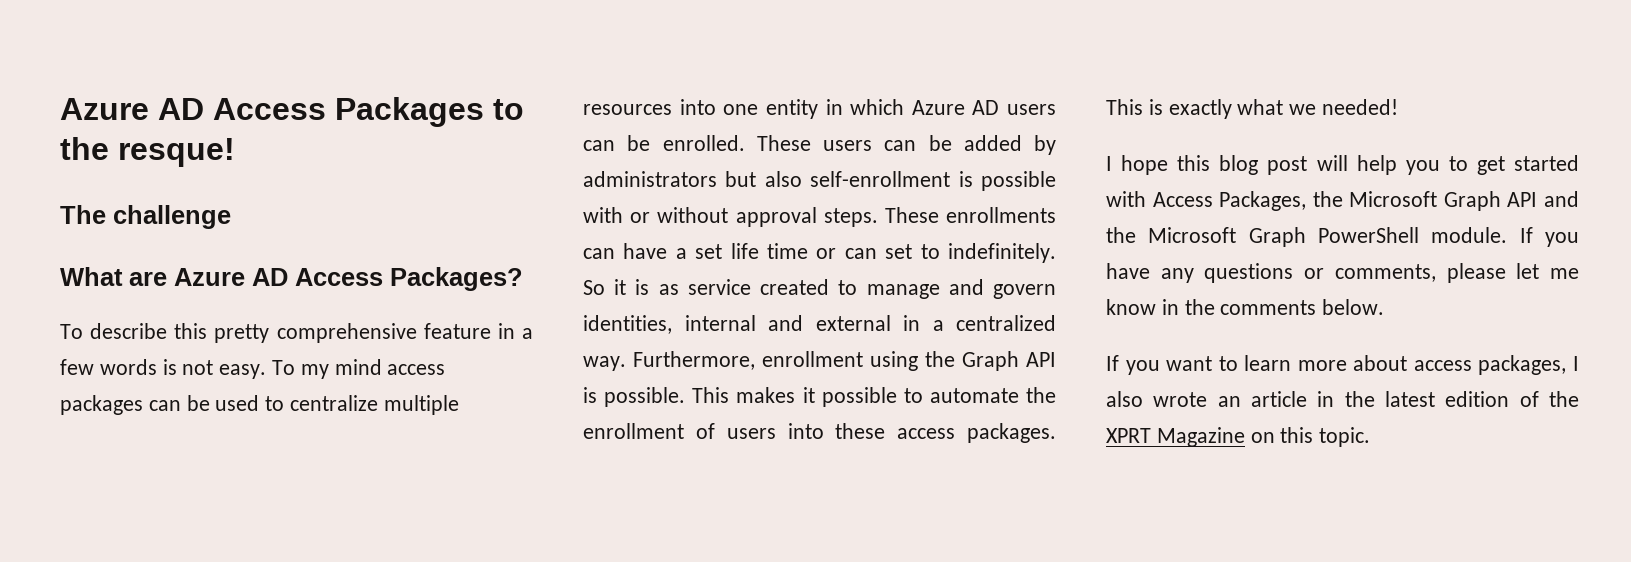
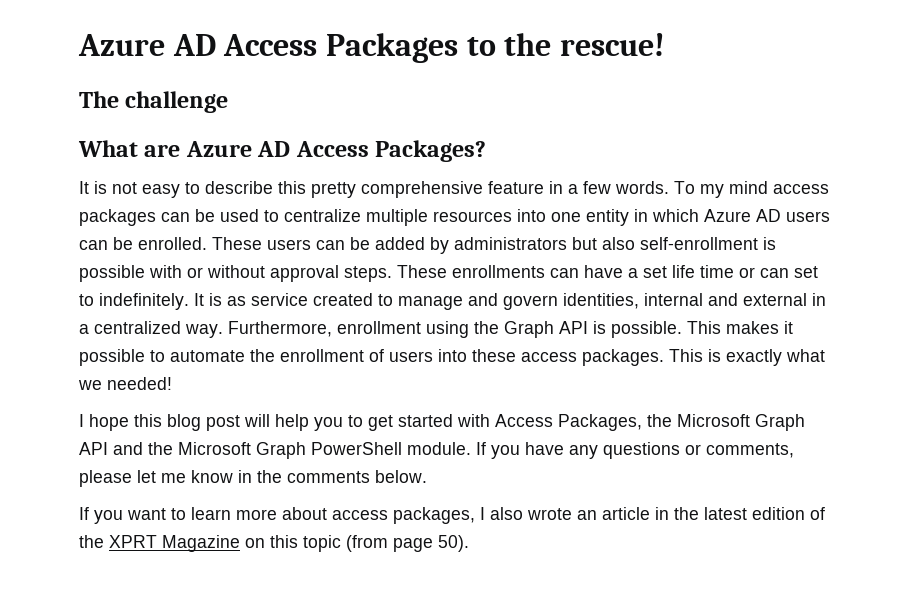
[118,138,235,167] resque! -> [559,33,665,56] rescue!
[60,324,83,339] To -> [79,181,200,198] It is not easy to
[99,359,267,379] words is not easy. -> [615,181,669,194] words.
[583,279,627,295] So it -> [194,293,204,306] It
[1319,427,1371,447] topic. -> [303,535,469,552] topic (from page 50).

